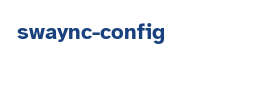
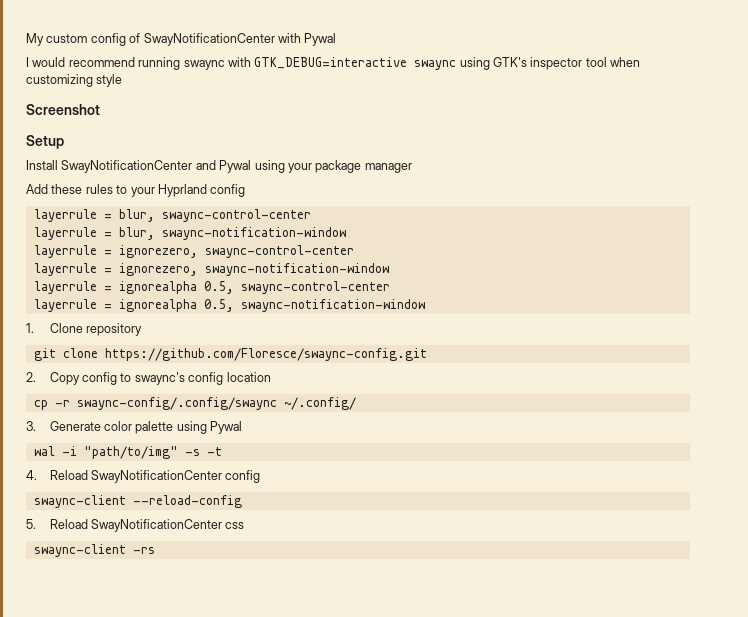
[17,23,165,44] swaync-config -> [26,33,337,46] [26,57,641,70] [26,74,123,87] [26,104,100,115] [26,135,64,149] [26,160,412,173] [26,184,246,197] [33,209,311,222] [33,227,346,240] [33,245,354,258] [33,263,389,276] [33,281,390,294] [33,299,425,312] [26,323,143,336] [33,348,427,361] [26,372,271,385] [33,397,356,410] [26,421,243,434] [33,446,222,459] [26,470,261,483] [33,495,242,508] [26,519,245,532] [33,544,155,557] My custom config of SwayNotificationCenter with Pywal // I would recommend running swaync with GTK_DEBUG=interactive swaync using GTK's inspector tool when customizing style // Screenshot // Setup // Install SwayNotificationCenter and Pywal using your package manager // Add these rules to your Hyprland config // layerrule = blur, swaync-control-center // layerrule = blur, swaync-notification-window // layerrule = ignorezero, swaync-control-center // layerrule = ignorezero, swaync-notification-window // layerrule = ignorealpha 0.5, swaync-control-center // layerrule = ignorealpha 0.5, swaync-notification-window // 1. Clone repository // git clone https://github.com/Floresce/swaync-config.git // 2. Copy config to swaync's config location // cp -r swaync-config/.config/swaync ~/.config/ // 3. Generate color palette using Pywal // wal -i "path/to/img" -s -t // 4. Reload SwayNotificationCenter config // swaync-client --reload-config // 5. Reload SwayNotificationCenter css // swaync-client -rs

